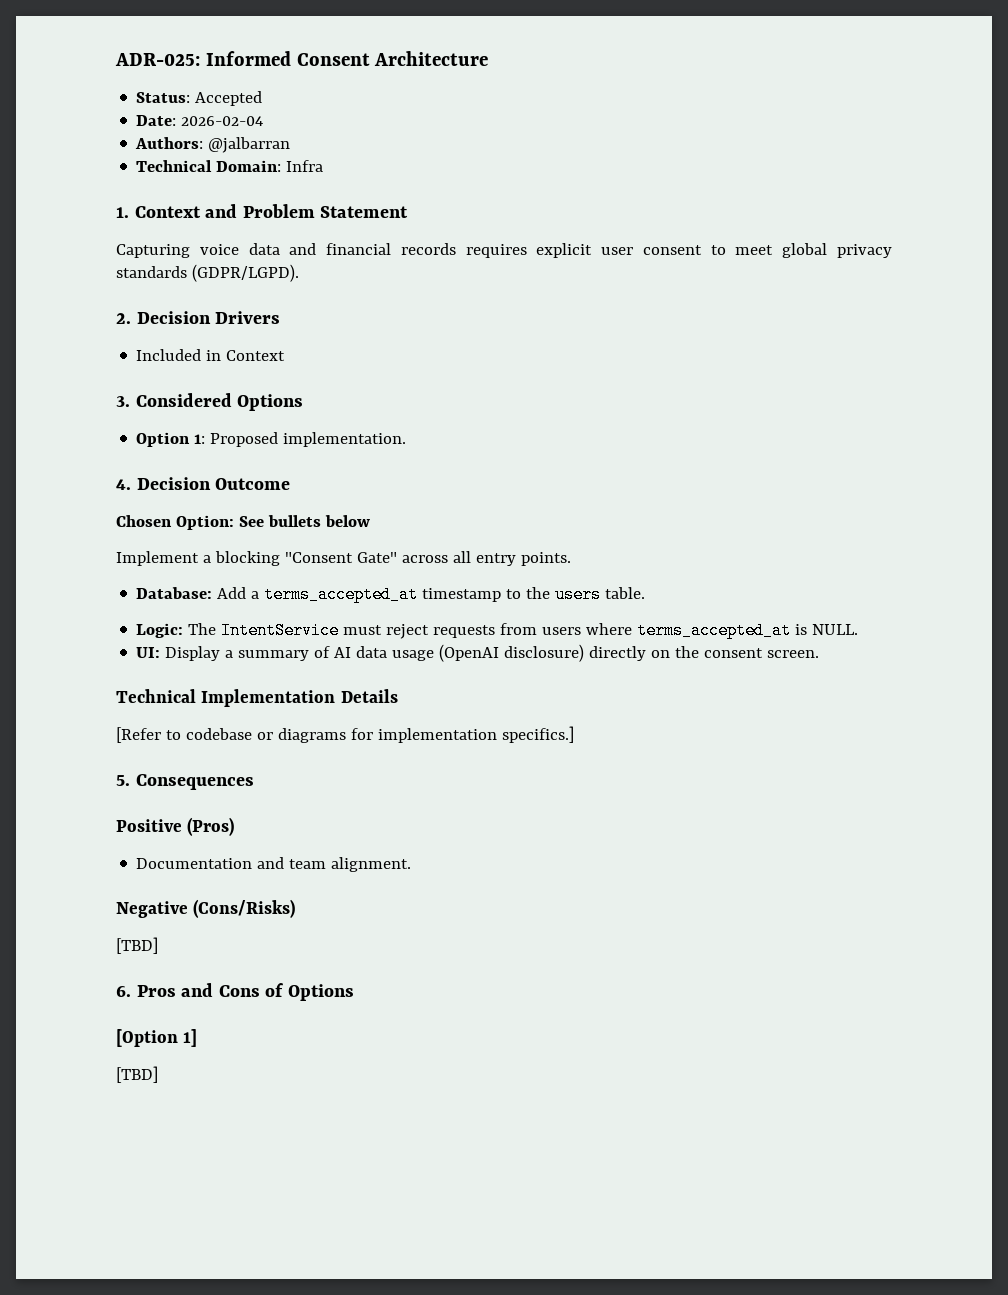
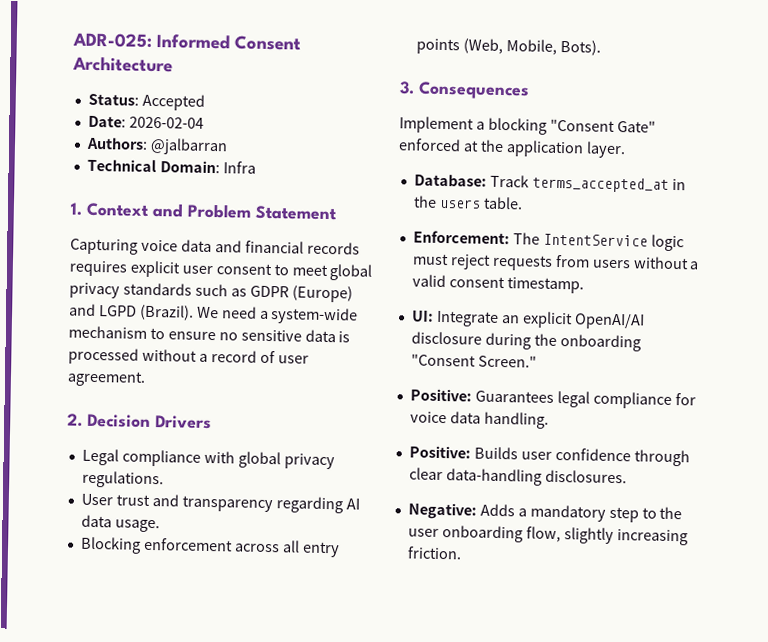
[191,264,299,282] [116,311,281,324] [136,349,286,361] [116,393,304,411] [136,432,407,447] [116,477,291,490] [116,515,370,530] (GDPR/LGPD). // 2. Decision Drivers // Included in Context // 3. Considered Options // Option 1: Proposed implementation. // 4. Decision Outcome // Chosen Option: See bullets below -> [194,283,353,303] [69,303,359,325] [68,325,351,343] [68,347,309,365] [67,370,146,387] [67,413,212,430] [81,448,335,470] [81,470,164,489] [80,493,360,514] [80,514,160,533] [79,536,340,558] [415,38,601,56] [399,81,530,100] such as GDPR (Europe) and LGPD (Brazil). We need a system-wide mechanism to ensure no sensitive data is processed without a record of user agreement. // 2. Decision Drivers // Legal compliance with global privacy regulations. // User trust and transparency regarding AI data usage. // Blocking enforcement across all entry points (Web, Mobile, Bots). // 3. Consequences
[401,551,571,566] [136,586,522,603] across all entry points. // Database: Add a terms_accepted_at timestamp to -> [398,138,626,159] [413,173,686,193] enforced at the application layer. // Database: Track terms_accepted_at in
[136,623,184,638] Logic: -> [412,230,510,245] Enforcement:
(340, 630) none -> [650,234,684,252] logic
[586,622,859,639] [136,644,820,662] [116,689,398,707] [116,726,574,743] [116,774,254,790] [116,817,235,836] [136,857,412,872] [116,899,296,918] [116,937,158,954] [116,983,354,1001] [116,1029,198,1047] [116,1066,158,1083] where terms_accepted_at is NULL. // UI: Display a summary of AI data usage (OpenAI disclosure) directly on the consent screen. // Technical Implementation Details // [Refer to codebase or diagrams for implementation specifics.] // 5. Consequences // Positive (Pros) // Documentation and team alignment. // Negative (Cons/Risks) // [TBD] // 6. Pros and Cons of Options // [Option 1] // [TBD] -> [632,256,700,270] [411,274,584,294] [410,310,645,330] [410,331,641,352] [410,353,537,368] [409,388,696,409] [409,411,549,429] [408,445,690,467] [408,467,627,486] [407,502,683,523] [407,525,688,546] [406,546,462,560] without a valid consent timestamp. // UI: Integrate an explicit OpenAI/AI disclosure during the onboarding "Consent Screen." // Positive: Guarantees legal compliance for voice data handling. // Positive: Builds user confidence through clear data-handling disclosures. // Negative: Adds a mandatory step to the user onboarding flow, slightly increasing friction.

